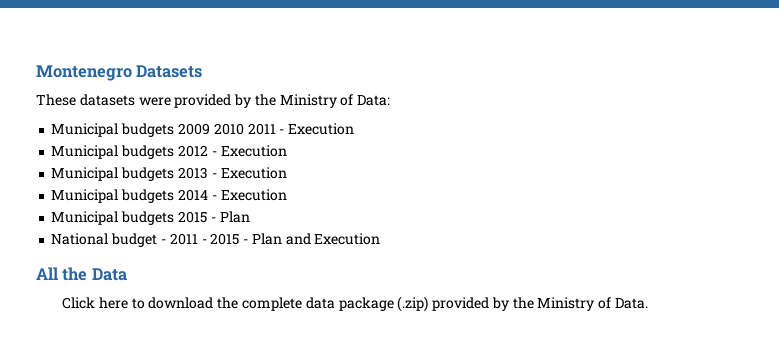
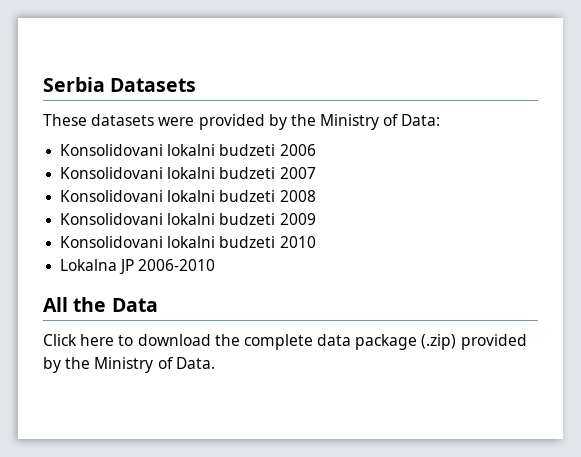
[36,65,132,81] Montenegro -> [43,77,105,92] Serbia
[51,123,355,137] [51,145,287,159] [51,167,287,181] [51,189,287,203] [51,211,250,225] [51,233,381,247] Municipal budgets 2009 2010 2011 - Execution // Municipal budgets 2012 - Execution // Municipal budgets 2013 - Execution // Municipal budgets 2014 - Execution // Municipal budgets 2015 - Plan // National budget - 2011 - 2015 - Plan and Execution -> [60,144,316,156] [60,167,316,179] [60,190,316,202] [60,213,316,225] [60,236,316,248] [60,259,216,275] Konsolidovani lokalni budzeti 2006 // Konsolidovani lokalni budzeti 2007 // Konsolidovani lokalni budzeti 2008 // Konsolidovani lokalni budzeti 2009 // Konsolidovani lokalni budzeti 2010 // Lokalna JP 2006-2010

